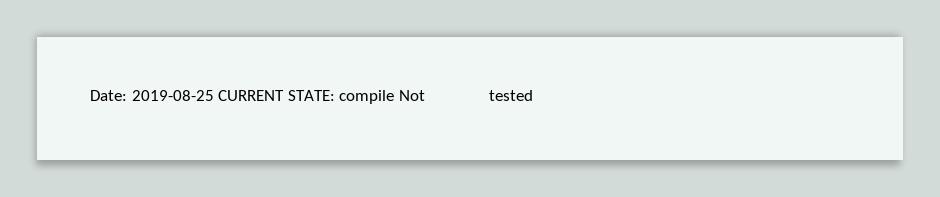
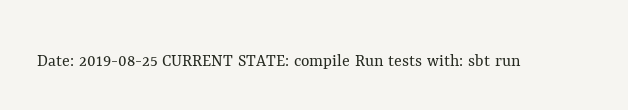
[398,90,533,101] Not tested -> [354,54,521,66] Run tests with: sbt run

